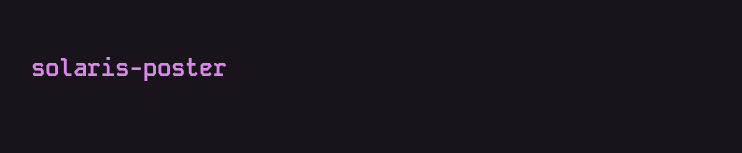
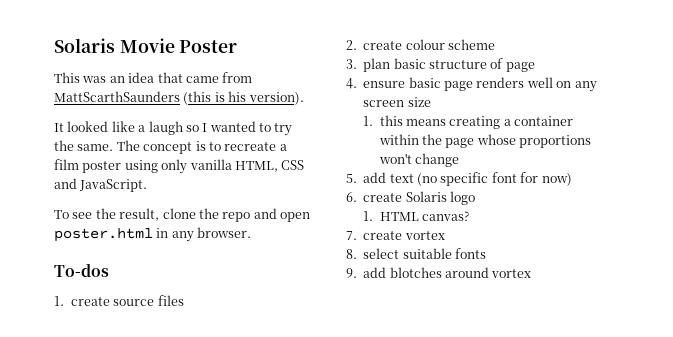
[31,57,227,81] solaris-poster -> [54,38,238,53] [54,72,253,83] [54,91,304,105] [54,121,293,136] [54,140,287,154] [54,159,305,174] [54,178,148,192] [54,208,310,222] [54,227,252,242] [54,263,109,277] [54,295,184,306] [346,39,495,50] [346,58,535,72] [346,77,597,92] [363,97,431,107] [362,115,574,129] [378,134,592,148] [378,153,460,167] [346,172,572,186] [346,191,475,205] [362,211,470,221] [346,231,445,240] [346,248,486,259] [346,267,532,278] Solaris Movie Poster // This was an idea that came from MattScarthSaunders (this is his version). // It looked like a laugh so I wanted to try the same. The concept is to recreate a film poster using only vanilla HTML, CSS and JavaScript. // To see the result, clone the repo and open poster.html in any browser. // To-dos // 1. create source files // 2. create colour scheme // 3. plan basic structure of page // 4. ensure basic page renders well on any screen size // 1. this means creating a container within the page whose proportions won't change // 5. add text (no specific font for now) // 6. create Solaris logo // 1. HTML canvas? // 7. create vortex // 8. select suitable fonts // 9. add blotches around vortex

